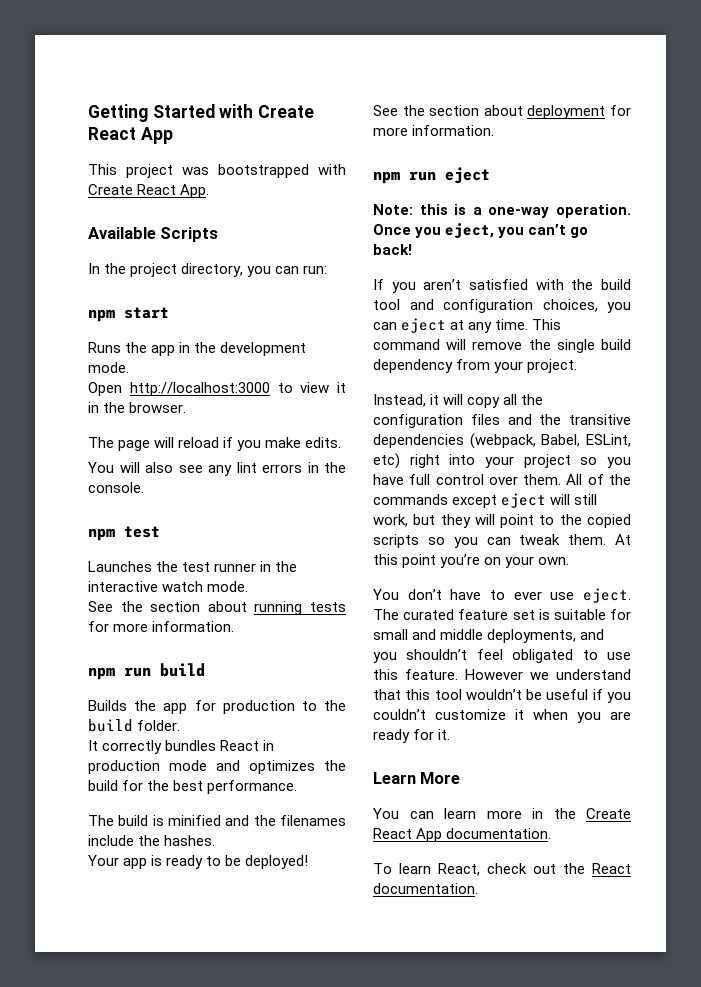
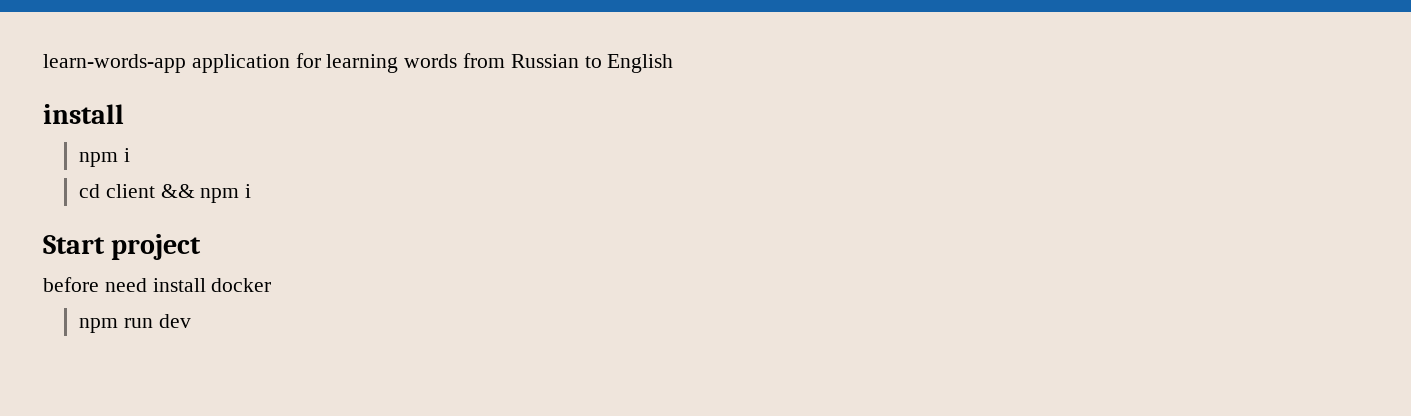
[88,104,315,122] [88,127,173,144] [88,164,346,178] [88,184,210,198] [88,227,219,242] [88,263,328,277] [88,307,169,322] [88,342,307,356] [88,362,129,373] [88,382,346,396] [88,402,187,413] [88,437,342,451] [88,462,346,476] [88,482,144,493] [88,526,160,541] [88,561,298,572] [88,581,249,592] [88,601,346,615] [88,621,235,632] [88,663,205,680] [88,700,346,714] [88,719,181,732] [88,740,275,754] [88,760,346,774] [88,780,298,794] [88,815,346,826] [88,835,216,846] [88,855,309,869] [373,105,631,119] [373,125,495,136] [373,167,490,184] [373,204,631,218] [373,223,589,238] [373,244,412,255] [373,279,631,293] [373,299,631,313] [373,318,562,333] [373,339,631,353] [373,359,578,373] [373,394,544,408] [373,414,631,428] [373,433,631,449] [373,453,631,469] [373,474,631,485] [373,493,598,508] [373,514,631,528] [373,534,631,548] [373,554,570,568] [373,588,631,603] [373,609,631,620] [373,629,605,643] [373,649,631,663] [373,669,631,680] [373,689,631,703] [373,709,631,723] [373,729,451,743] [373,772,461,784] [373,808,631,819] [373,828,552,842] [373,863,631,876] [373,883,478,894] Getting Started with Create React App // This project was bootstrapped with Create React App. // Available Scripts // In the project directory, you can run: // npm start // Runs the app in the development mode. // Open http://localhost:3000 to view it in the browser. // The page will reload if you make edits. // You will also see any lint errors in the console. // npm test // Launches the test runner in the interactive watch mode. // See the section about running tests for more information. // npm run build // Builds the app for production to the build folder. // It correctly bundles React in production mode and optimizes the build for the best performance. // The build is minified and the filenames include the hashes. // Your app is ready to be deployed! // See the section about deployment for more information. // npm run eject // Note: this is a one-way operation. Once you eject, you can’t go back! // If you aren’t satisfied with the build tool and configuration choices, you can eject at any time. This command will remove the single build dependency from your project. // Instead, it will copy all the configuration files and the transitive dependencies (webpack, Babel, ESLint, etc) right into your project so you have full control over them. All of the commands except eject will still work, but they will point to the copied scripts so you can tweak them. At this point you’re on your own. // You don’t have to ever use eject. The curated feature set is suitable for small and middle deployments, and you shouldn’t feel obligated to use this feature. However we understand that this tool wouldn’t be useful if you couldn’t customize it when you are ready for it. // Learn More // You can learn more in the Create React App documentation. // To learn React, check out the React documentation. -> [43,53,674,73] [43,104,124,124] [78,148,130,167] [78,184,252,203] [43,234,202,260] [43,277,272,292] [78,314,191,333] learn-words-app application for learning words from Russian to English // install // npm i // cd client && npm i // Start project // before need install docker // npm run dev

